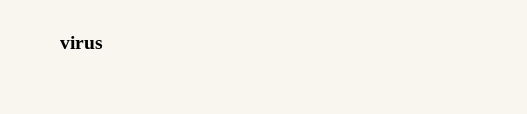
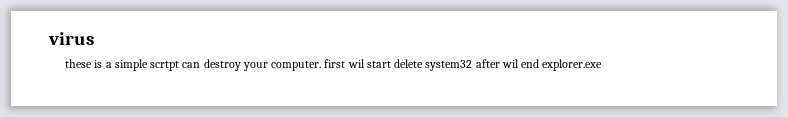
(103, 42) none -> [65,59,603,71] // these is a simple scrtpt can destroy your computer. first wil start delete system32 after wil end explorer.exe

